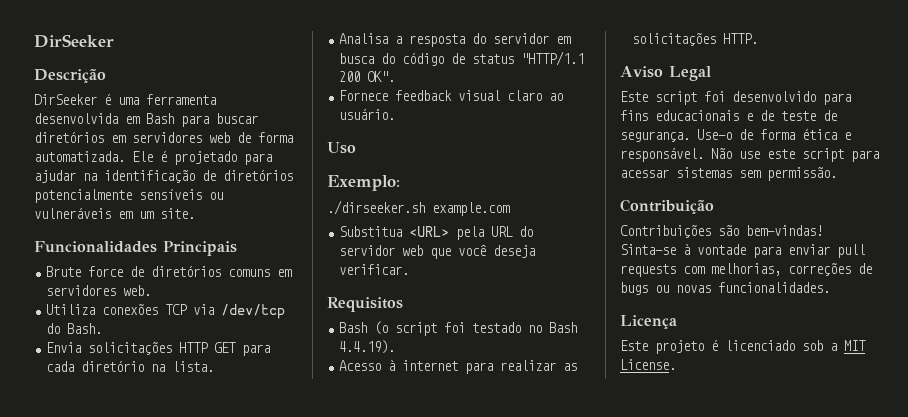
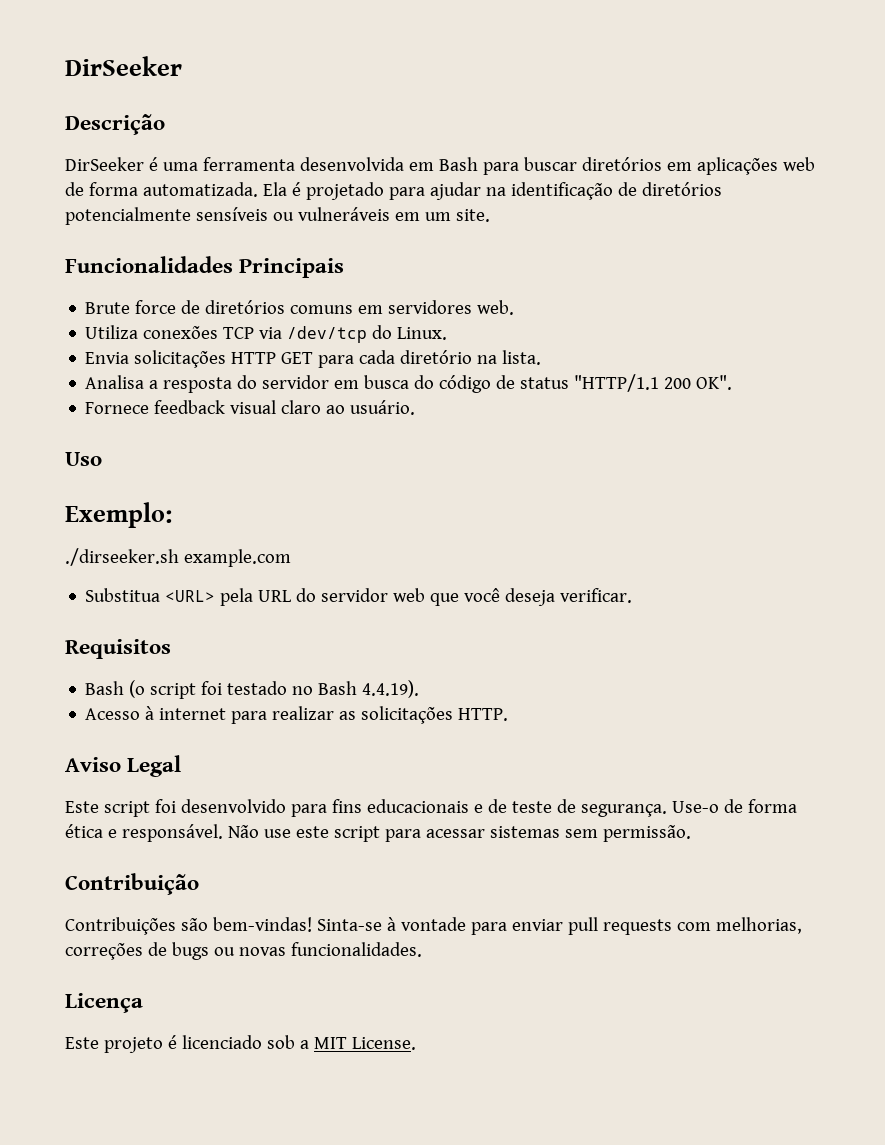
[132,132,202,143] servidores -> [696,157,778,175] aplicações
[132,151,153,162] Ele -> [262,182,287,196] Ela
[67,323,103,334] Bash. -> [397,327,448,340] Linux.

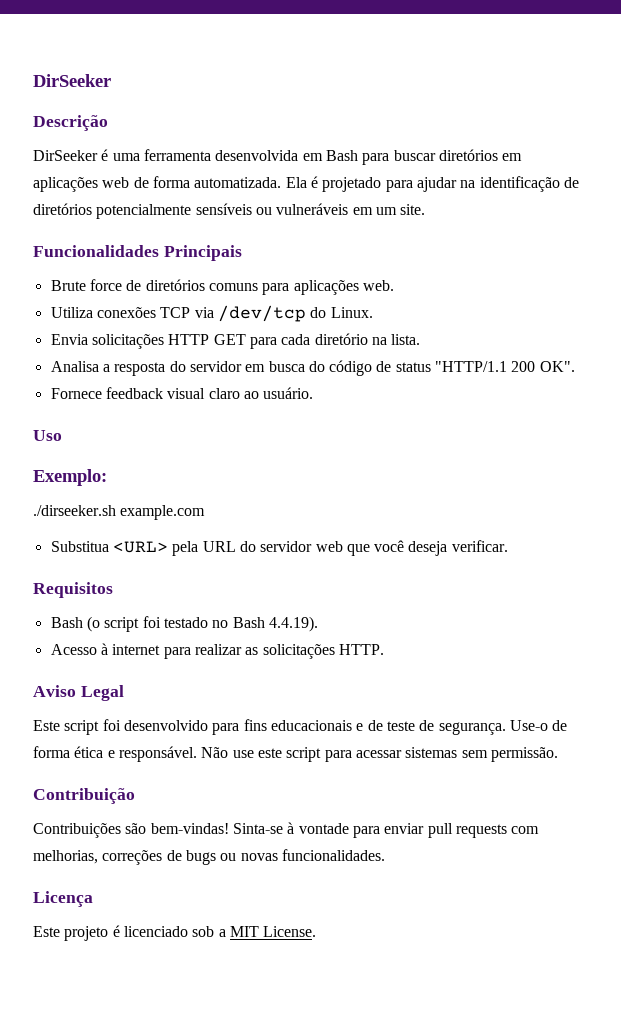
[358,300,473,314] em servidores -> [262,280,359,295] para aplicações

